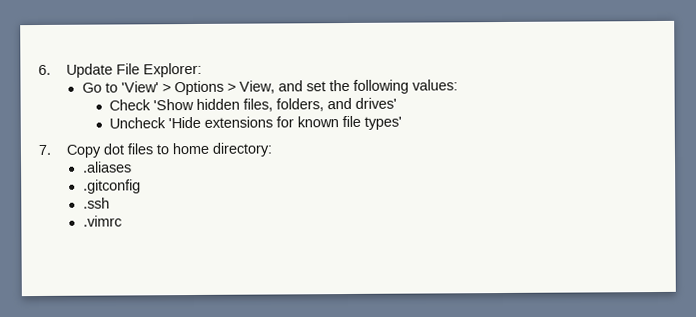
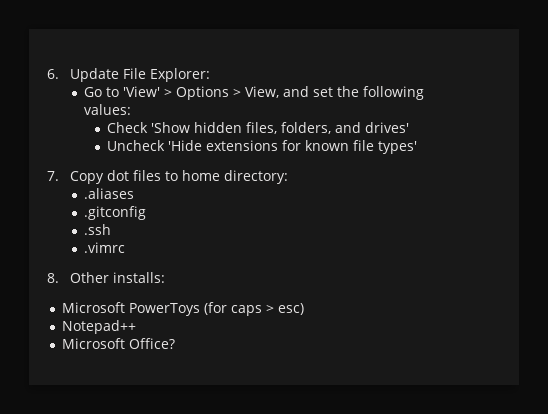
(122, 221) none -> [47,272,165,283] [61,302,304,316] [61,320,136,334] [61,338,175,349] // 8. Other installs: // Microsoft PowerToys (for caps > esc) // Notepad++ // Microsoft Office?

